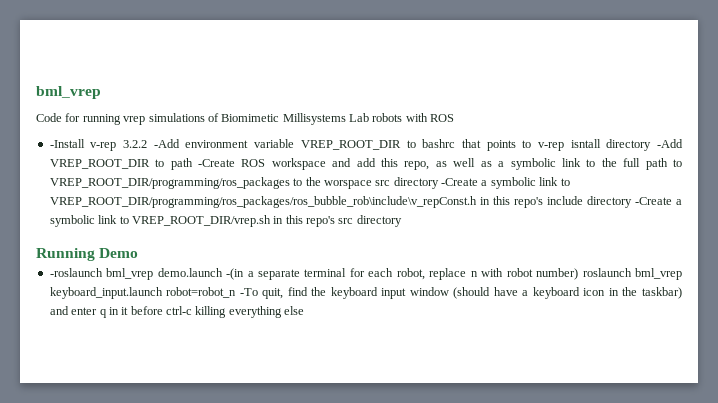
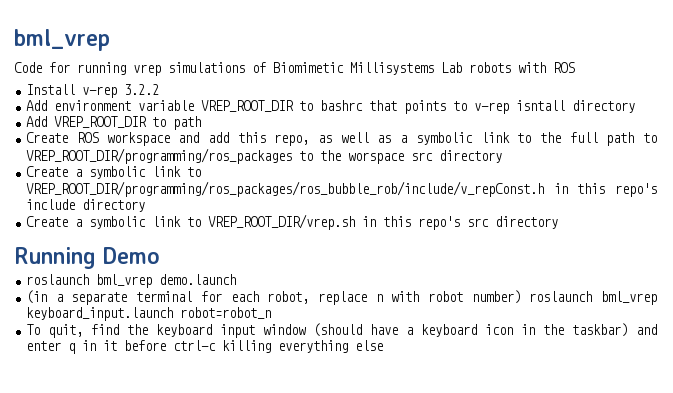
[49,139,85,148] -Install -> [26,84,76,95] Install
[153,139,180,148] -Add -> [26,100,48,111] // Add
[656,139,683,148] -Add -> [26,116,48,127] // Add
[197,159,235,167] -Create -> [26,132,69,143] // Create
[441,177,570,189] [49,196,477,208] -Create a symbolic link to VREP_ROOT_DIR/programming/ros_packages/ros_bubble_rob\include\v_repConst.h -> [26,166,202,179] [26,181,545,197] // Create a symbolic link to VREP_ROOT_DIR/programming/ros_packages/ros_bubble_rob/include/v_repConst.h
[634,197,672,205] -Create -> [26,216,69,227] // Create
[49,268,103,277] -roslaunch -> [26,274,90,285] roslaunch
[226,268,245,280] -(in -> [26,290,48,304] // (in
[239,288,258,296] -To -> [26,324,41,335] // To

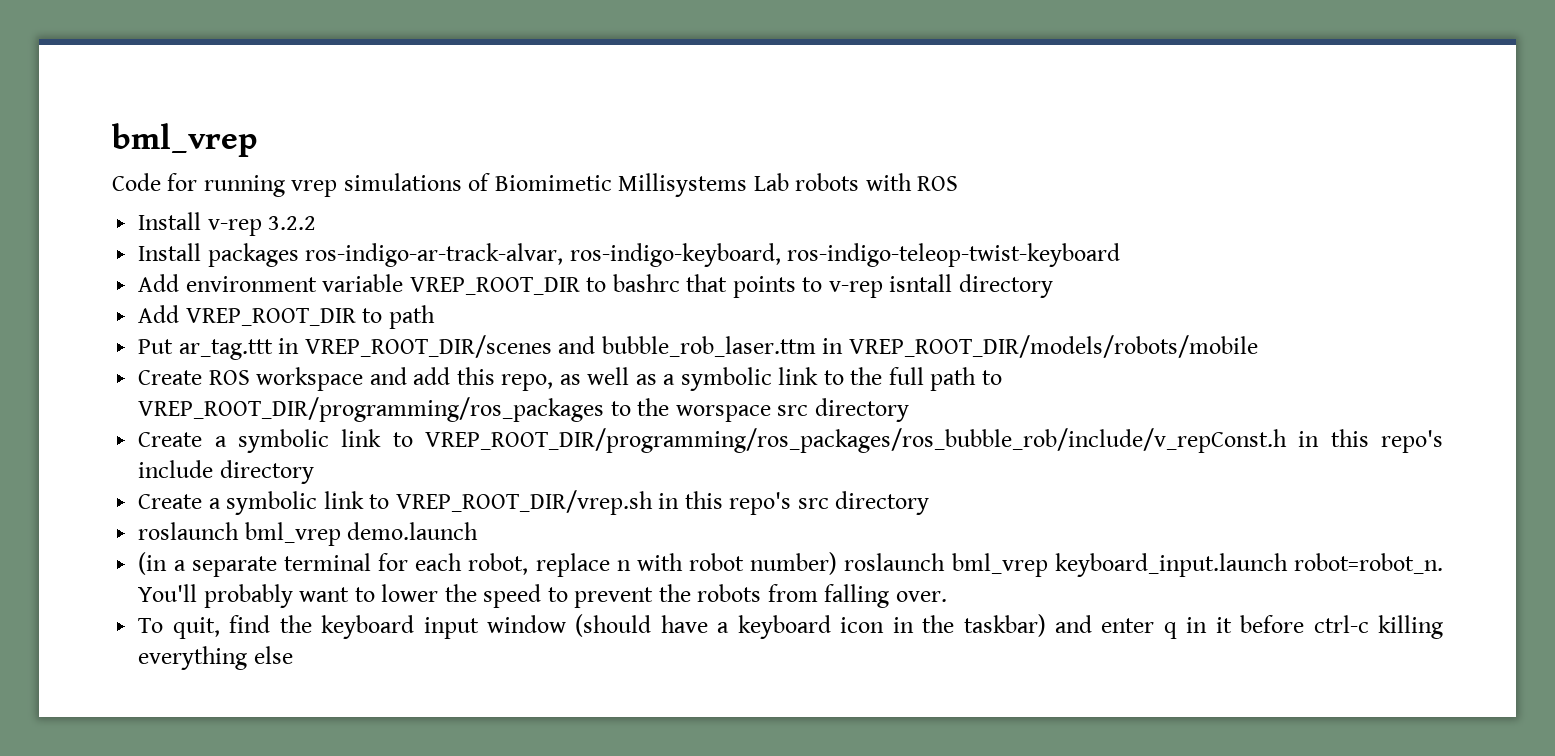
(160, 89) none -> [138,243,1121,267] // Install packages ros-indigo-ar-track-alvar, ros-indigo-keyboard, ros-indigo-teleop-twist-keyboard
(202, 123) none -> [138,335,1258,360] // Put ar_tag.ttt in VREP_ROOT_DIR/scenes and bubble_rob_laser.ttm in VREP_ROOT_DIR/models/robots/mobile
[14,247,160,269] // Running Demo -> (930, 503) none
[180,307,272,319] robot=robot_n -> [1293,553,1443,574] [138,584,947,608] robot=robot_n. You'll probably want to lower the speed to prevent the robots from falling over.

